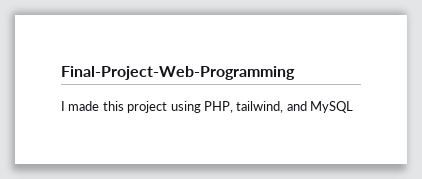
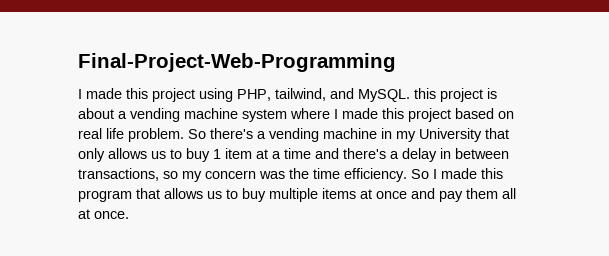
[310,101,353,113] MySQL -> [358,88,497,102] [78,108,514,122] [78,128,509,142] [78,148,509,162] [78,168,503,182] [78,188,516,202] [78,209,129,219] MySQL. this project is about a vending machine system where I made this project based on real life problem. So there's a vending machine in my University that only allows us to buy 1 item at a time and there's a delay in between transactions, so my concern was the time efficiency. So I made this program that allows us to buy multiple items at once and pay them all at once.

